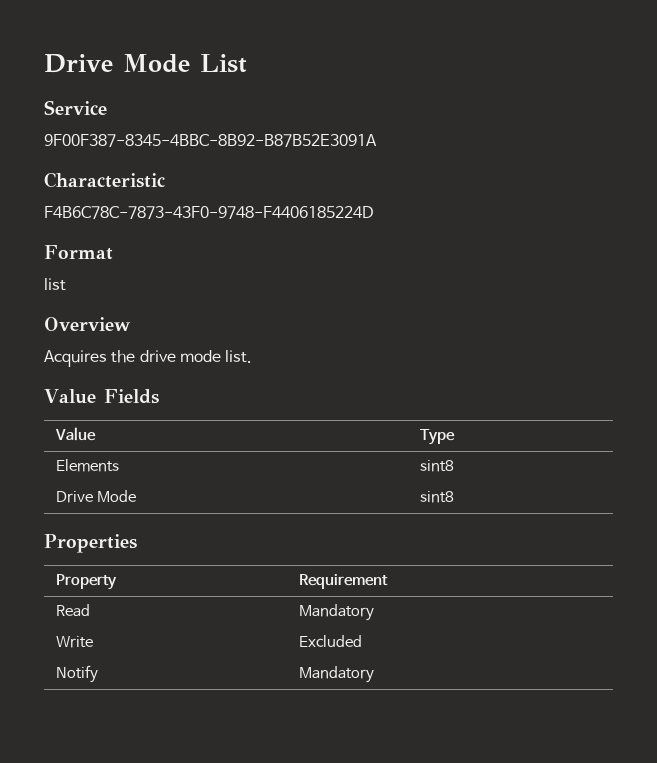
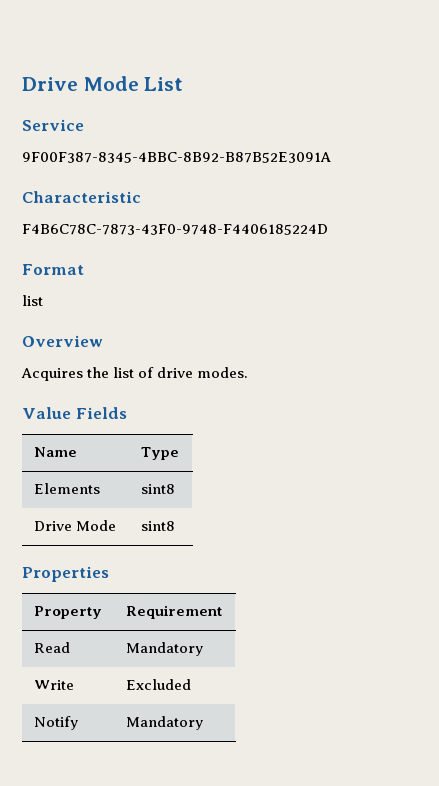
[139,350,253,363] drive mode list. -> [113,367,249,378] list of drive modes.
[55,427,97,441] Value -> [33,447,77,457] Name

